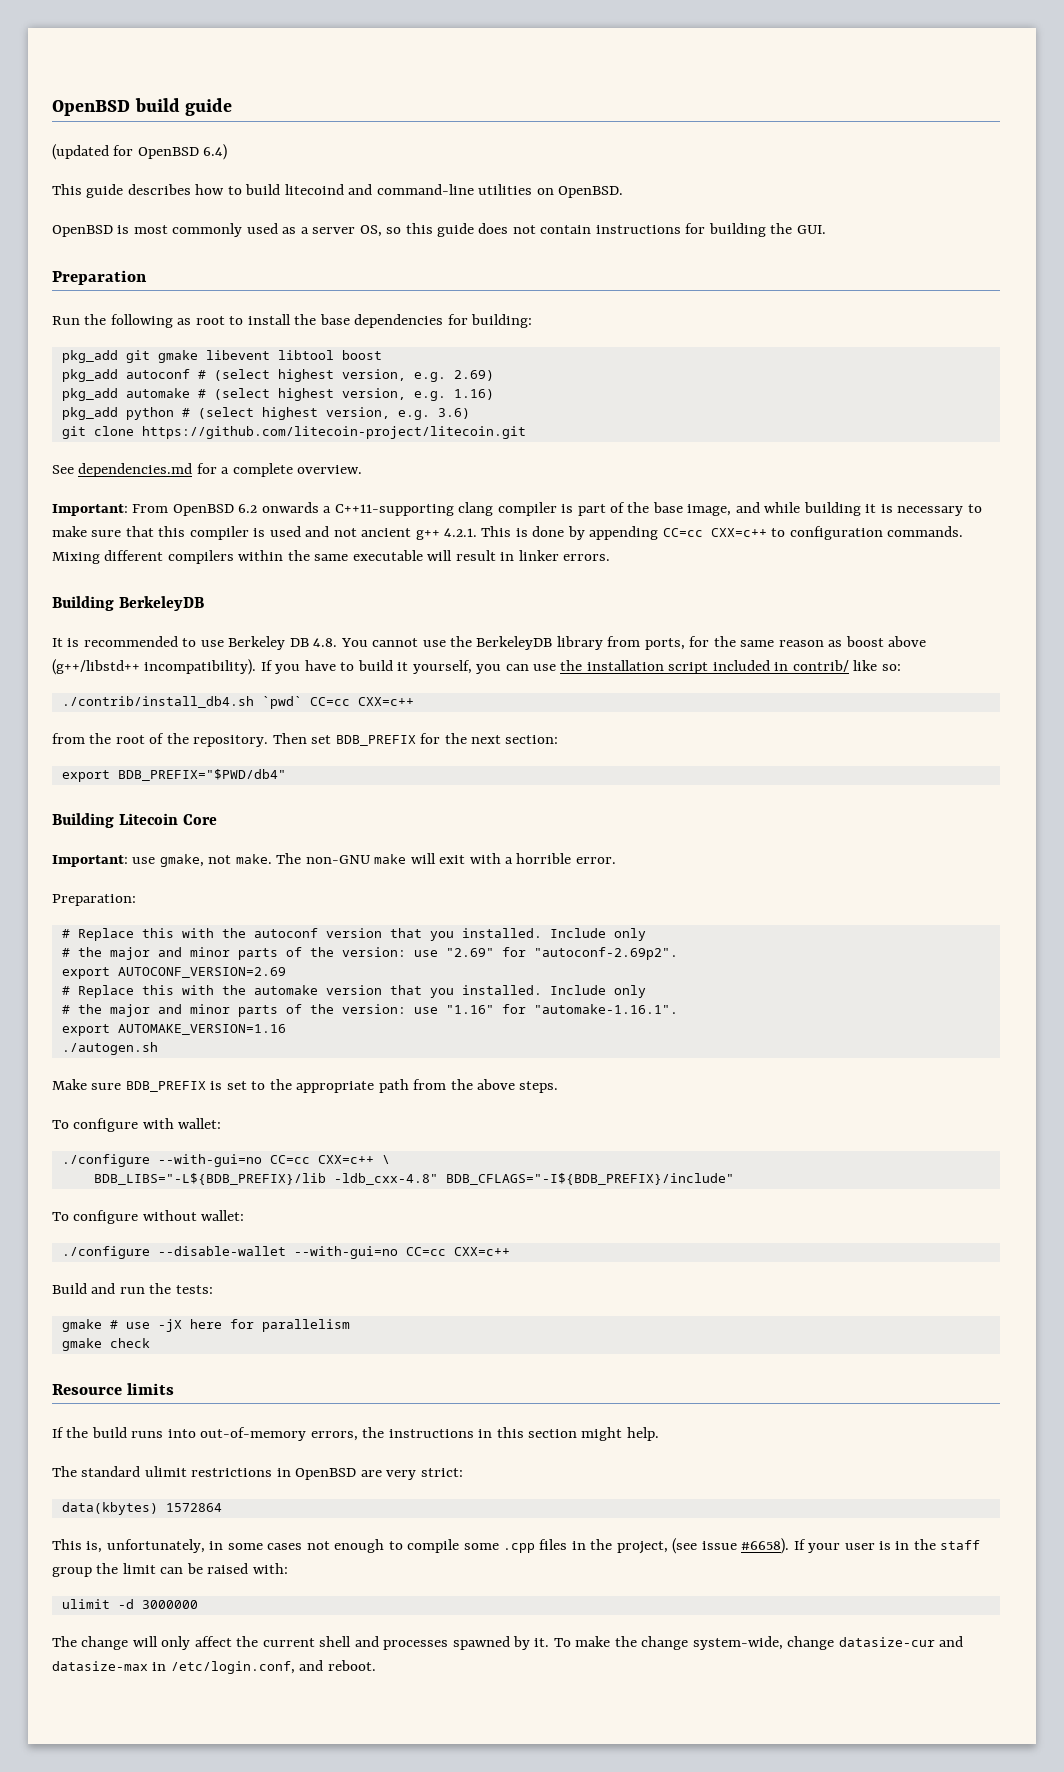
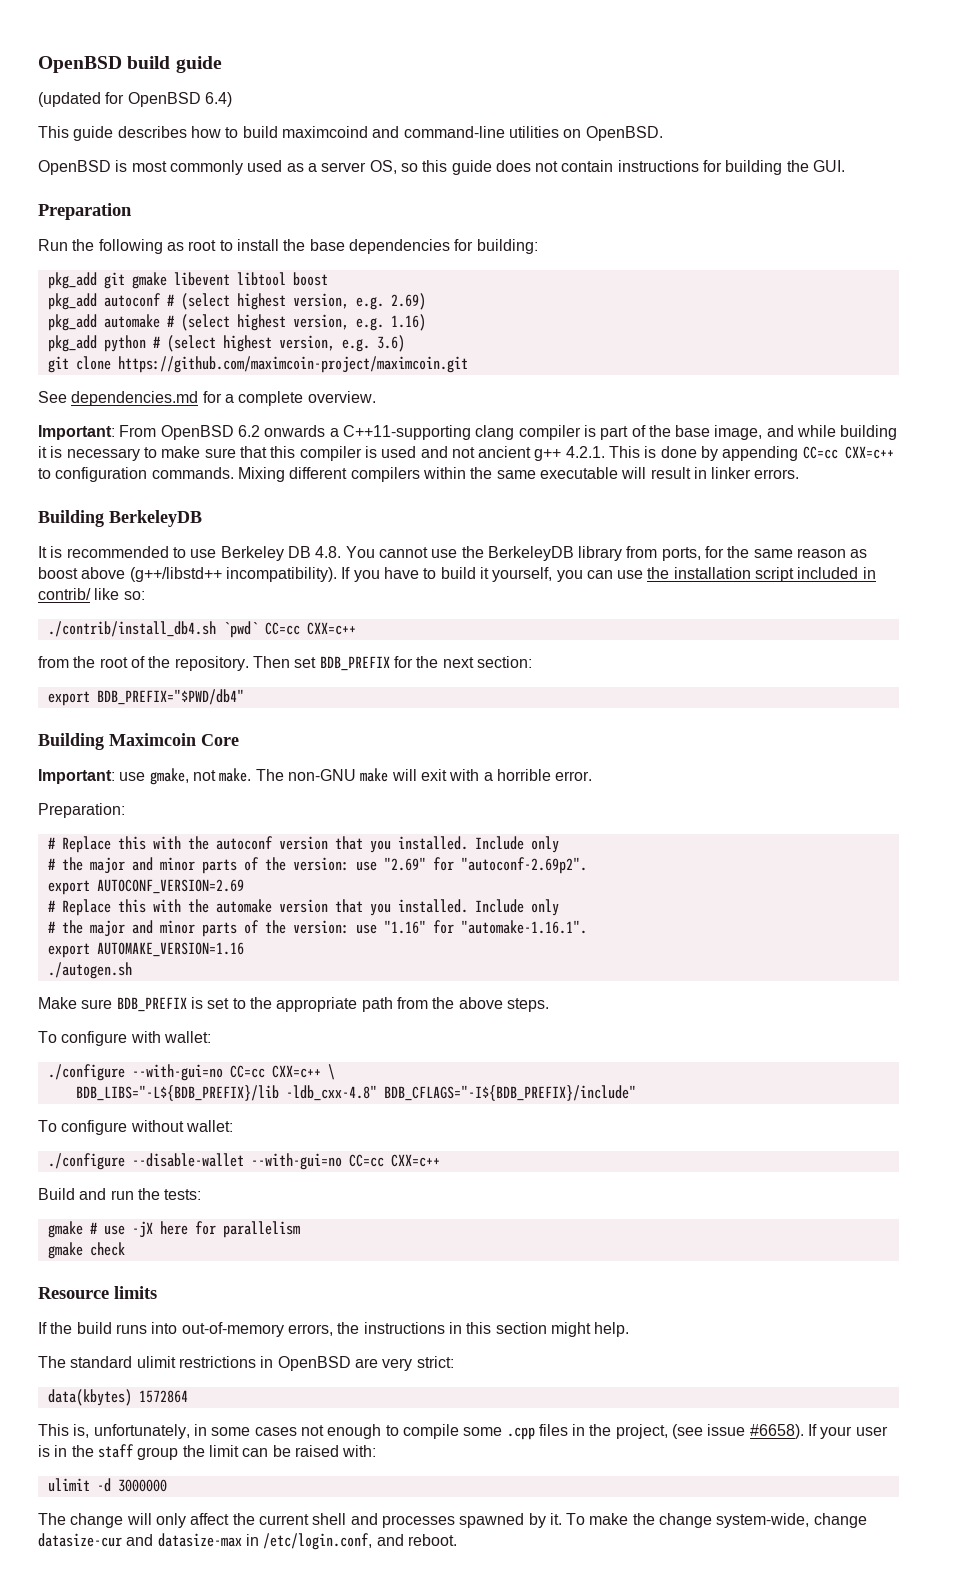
[284,184,344,195] litecoind -> [281,126,368,138] maximcoind
[141,426,526,439] https://github.com/litecoin-project/litecoin.git -> [117,356,468,373] https://github.com/maximcoin-project/maximcoin.git
[118,813,178,825] Litecoin -> [109,733,196,746] Maximcoin

